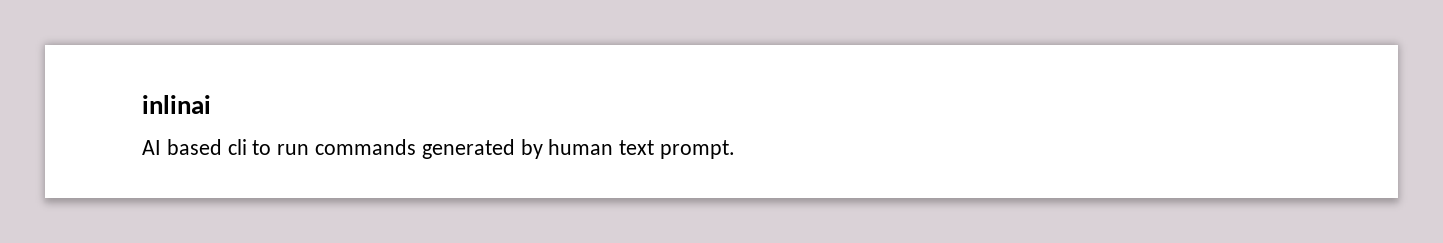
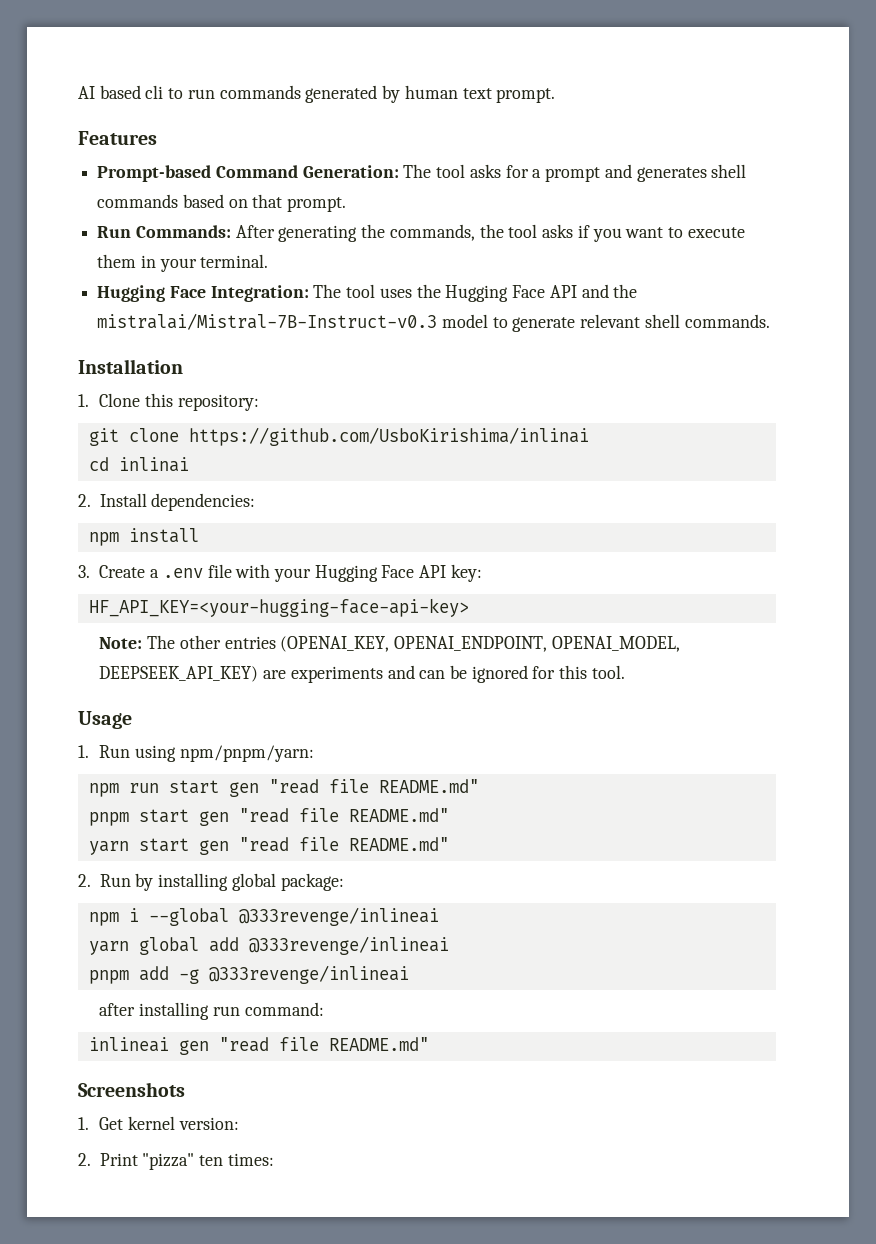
[142,95,211,114] inlinai // -> (78, 92) none
(736, 149) none -> [78,131,157,145] [97,164,747,182] [97,194,347,212] [97,224,745,242] [97,254,269,272] [97,284,638,302] [97,313,770,332] [78,359,183,374] [78,393,259,411] [88,427,589,446] [88,457,189,472] [78,493,256,511] [88,528,199,546] [78,564,482,582] [88,598,469,617] [99,635,680,652] [99,665,625,683] [78,711,132,729] [78,745,314,762] [88,779,479,797] [88,808,449,826] [88,837,449,855] [78,873,344,891] [88,907,439,926] [88,936,449,955] [88,965,409,984] [99,1002,324,1020] [88,1037,429,1055] [78,1082,185,1097] [78,1116,239,1130] [78,1153,274,1170] // Features // Prompt-based Command Generation: The tool asks for a prompt and generates shell commands based on that prompt. // Run Commands: After generating the commands, the tool asks if you want to execute them in your terminal. // Hugging Face Integration: The tool uses the Hugging Face API and the mistralai/Mistral-7B-Instruct-v0.3 model to generate relevant shell commands. // Installation // 1. Clone this repository: // git clone https://github.com/UsboKirishima/inlinai // cd inlinai // 2. Install dependencies: // npm install // 3. Create a .env file with your Hugging Face API key: // HF_API_KEY=<your-hugging-face-api-key> // Note: The other entries (OPENAI_KEY, OPENAI_ENDPOINT, OPENAI_MODEL, DEEPSEEK_API_KEY) are experiments and can be ignored for this tool. // Usage // 1. Run using npm/pnpm/yarn: // npm run start gen "read file README.md" // pnpm start gen "read file README.md" // yarn start gen "read file README.md" // 2. Run by installing global package: // npm i --global @333revenge/inlineai // yarn global add @333revenge/inlineai // pnpm add -g @333revenge/inlineai // after installing run command: // inlineai gen "read file README.md" // Screenshots // 1. Get kernel version: // 2. Print "pizza" ten times:

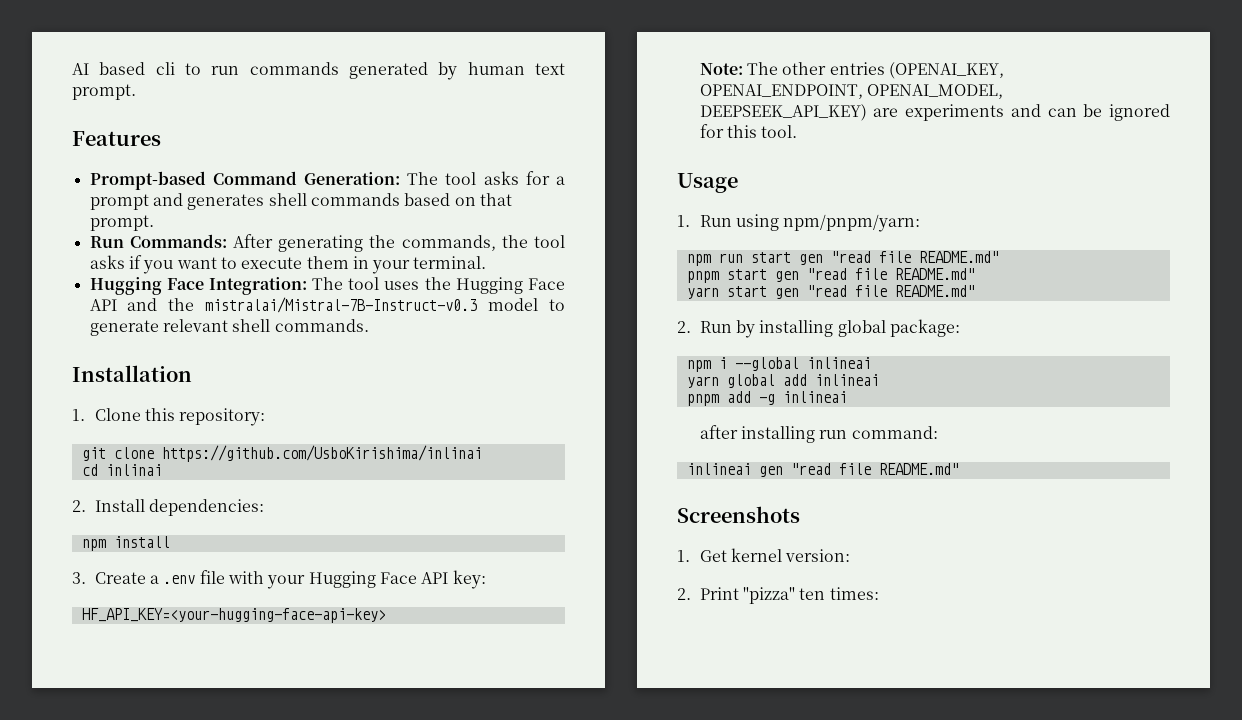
[238,907,439,926] @333revenge/inlineai -> [806,357,871,369] inlineai
[248,936,449,955] @333revenge/inlineai -> [814,374,879,386] inlineai
[208,965,409,984] @333revenge/inlineai -> [782,391,847,403] inlineai

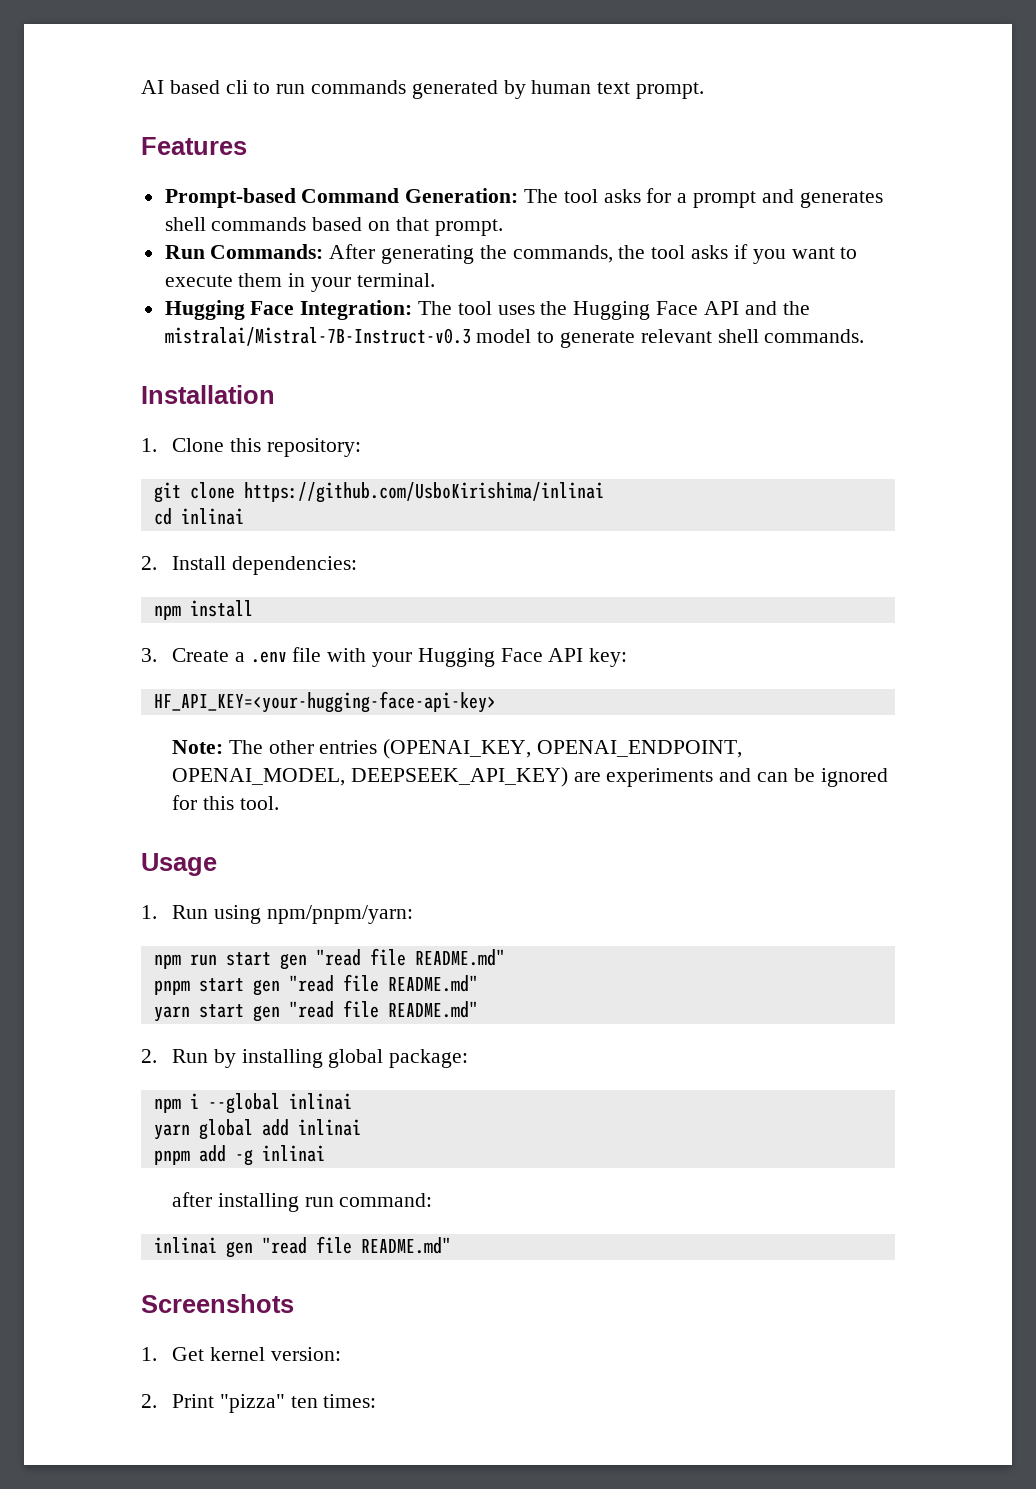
[806,357,871,369] inlineai -> [288,1093,352,1110] inlinai
[814,374,879,386] inlineai -> [297,1119,361,1136] inlinai
[782,391,847,403] inlineai -> [261,1145,325,1162] inlinai
[686,463,751,475] inlineai -> [153,1237,217,1254] inlinai

